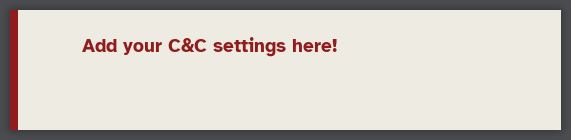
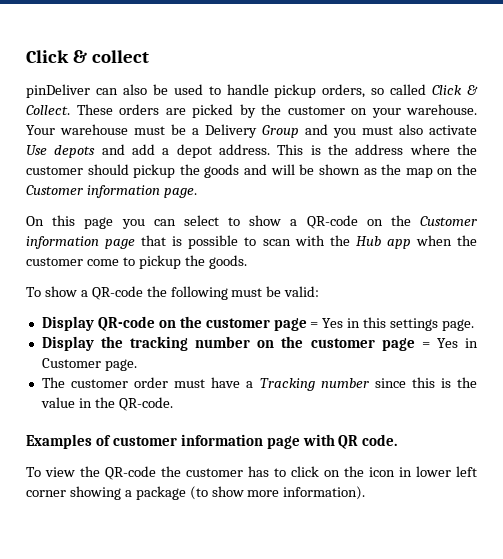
[82,37,337,57] Add your C&C settings here! -> [26,50,149,63] [26,84,479,98] [26,104,477,118] [26,124,477,138] [26,144,477,158] [26,164,478,178] [26,185,197,198] [26,215,478,229] [26,235,477,249] [26,255,247,269] [26,286,320,300] [41,316,475,331] [41,336,479,351] [41,358,137,371] [41,377,478,391] [40,397,173,411] [26,434,398,449] [26,466,477,480] [26,486,366,500] Click & collect // pinDeliver can also be used to handle pickup orders, so called Click & Collect. These orders are picked by the customer on your warehouse. Your warehouse must be a Delivery Group and you must also activate Use depots and add a depot address. This is the address where the customer should pickup the goods and will be shown as the map on the Customer information page. // On this page you can select to show a QR-code on the Customer information page that is possible to scan with the Hub app when the customer come to pickup the goods. // To show a QR-code the following must be valid: // Display QR-code on the customer page = Yes in this settings page. // Display the tracking number on the customer page = Yes in Customer page. // The customer order must have a Tracking number since this is the value in the QR-code. // Examples of customer information page with QR code. // To view the QR-code the customer has to click on the icon in lower left corner showing a package (to show more information).

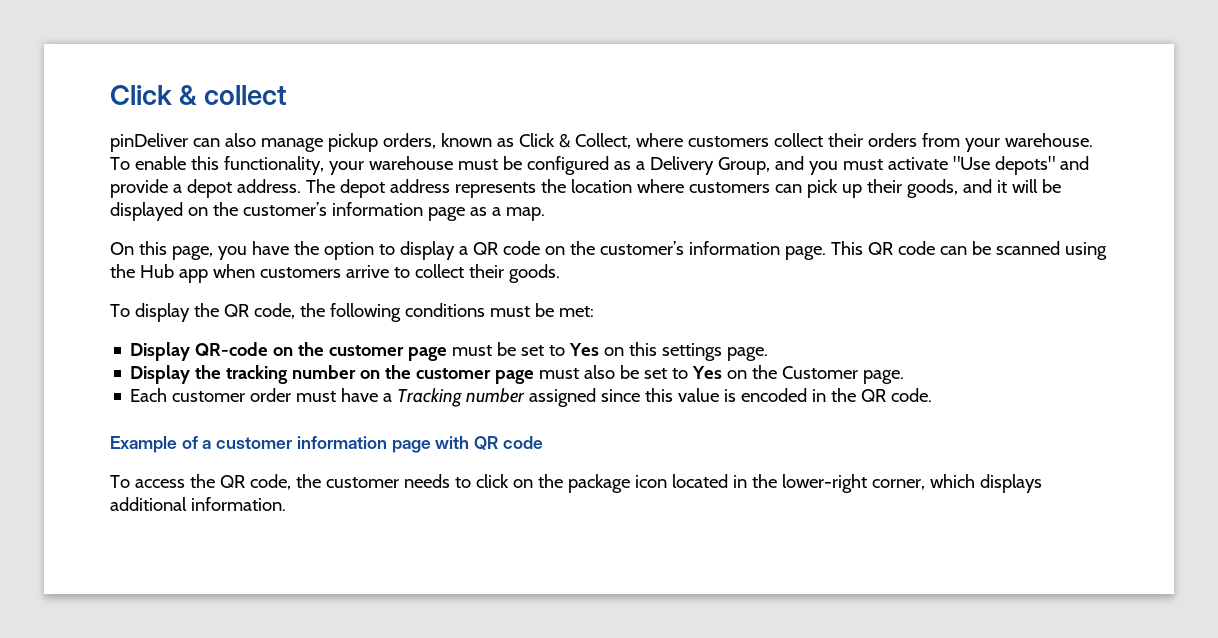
[152,84,479,98] [26,104,477,118] [26,125,55,135] be used to handle pickup orders, so called Click & Collect. These orders are picked by the customer on your warehouse. Your -> [260,133,1093,152] [110,156,364,175] manage pickup orders, known as Click & Collect, where customers collect their orders from your warehouse. To enable this functionality, your
(186, 129) none -> [526,156,631,175] configured as
[262,125,299,138] Group -> [717,157,770,175] Group,
[399,124,477,135] [26,144,477,158] [26,164,478,178] [26,185,197,198] [26,215,478,229] [26,235,477,249] [26,255,247,269] [26,286,143,300] also activate Use depots and add a depot address. This is the address where the customer should pickup the goods and will be shown as the map on the Customer information page. // On this page you can select to show a QR-code on the Customer information page that is possible to scan with the Hub app when the customer come to pickup the goods. // To show a QR-code -> [887,156,1089,175] [110,179,1061,198] [110,202,545,221] [110,241,1107,260] [110,264,560,283] [110,303,295,322] activate "Use depots" and provide a depot address. The depot address represents the location where customers can pick up their goods, and it will be displayed on the customer’s information page as a map. // On this page, you have the option to display a QR code on the customer’s information page. This QR code can be scanned using the Hub app when customers arrive to collect their goods. // To display the QR code,
[231,286,320,297] must be valid: -> [404,303,594,317] conditions must be met:
[310,318,361,328] = Yes in -> [452,342,625,356] must be set to Yes on
[421,338,479,348] = Yes in -> [539,365,778,379] must also be set to Yes on the
[41,377,65,388] The -> [130,388,168,402] Each
(369, 383) none -> [529,388,597,407] assigned
[440,377,478,388] [40,397,173,411] [26,434,111,449] is the value in the QR-code. // Examples of -> [678,388,933,402] [110,436,212,453] value is encoded in the QR code. // Example of a
[362,434,398,446] [26,466,269,480] code. // To view the QR-code the customer has -> [502,436,543,449] [110,474,450,490] code // To access the QR code, the customer needs
[369,466,477,477] [26,486,366,500] icon in lower left corner showing a package (to show more information). -> [567,474,1042,493] [110,497,286,511] package icon located in the lower-right corner, which displays additional information.

